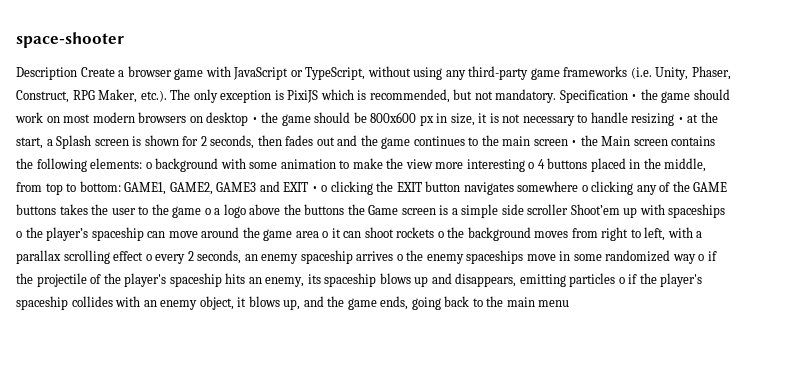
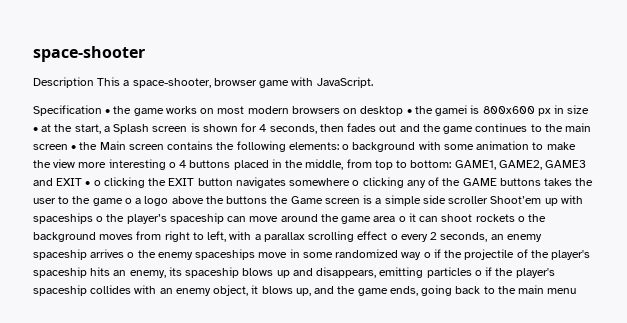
[80,66,731,80] [16,89,557,103] Create a browser game with JavaScript or TypeScript, without using any third-party game frameworks (i.e. Unity, Phaser, Construct, RPG Maker, etc.). The only exception is PixiJS which is recommended, but not mandatory. -> [97,77,373,88] This a space-shooter, browser game with JavaScript. //
[693,89,730,100] [15,112,43,123] should work -> [165,106,197,114] works
[281,112,675,126] game should be 800x600 px in size, it is not necessary to handle resizing -> [435,105,590,116] gamei is 800x600 px in size
[200,136,207,146] 2 -> [259,124,267,132] 4

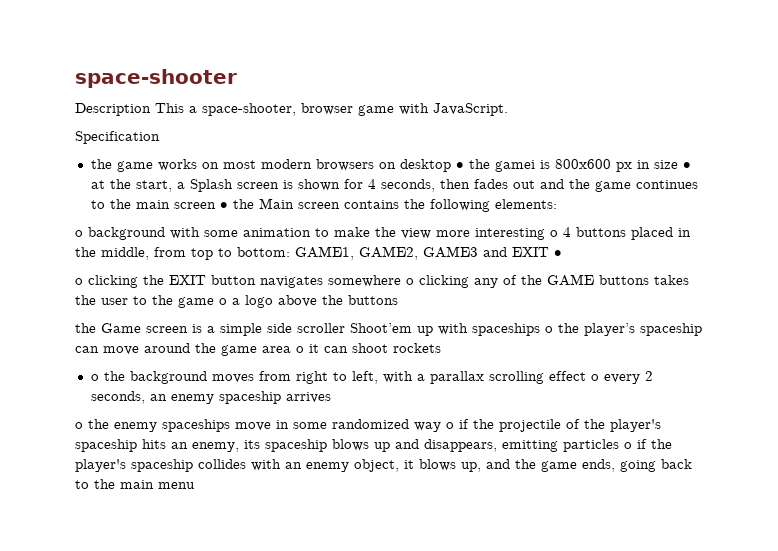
[105,109,111,114] • -> (160, 137) //
(339, 146) none -> (557, 204) //
(91, 183) none -> (562, 253) //
(268, 200) none -> (398, 300) //
(515, 218) none -> (441, 348) //
(125, 253) none -> (331, 397) //

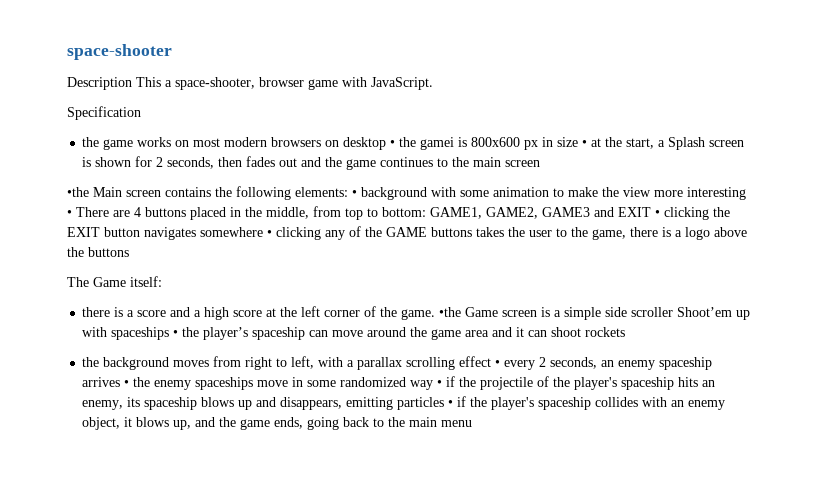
[367,179,376,189] 4 -> [156,157,164,167] 2
[219,199,254,209] • the -> [67,187,89,197] // •the
[75,230,83,237] // o -> [352,190,357,197] •
[550,230,558,237] o -> [67,207,130,217] • There are
[75,278,83,285] // o -> (660, 213) none
[406,278,414,285] o -> [267,230,272,237] •
[178,297,227,308] game o -> [592,227,671,240] game, there is
[75,323,96,333] the -> [67,276,162,287] [82,306,462,320] The Game itself: // there is a score and a high score at the left corner of the game. •the
[545,326,553,333] o -> [173,330,179,337] •
[296,346,304,353] o -> [492,327,513,337] and
[90,374,99,381] o -> (626, 332) none
[590,374,599,381] o -> [495,360,501,367] •
[75,422,83,429] // o -> [124,380,130,387] •
[446,422,454,429] o -> [437,380,443,387] •
[624,442,632,449] o -> [448,400,454,407] •

